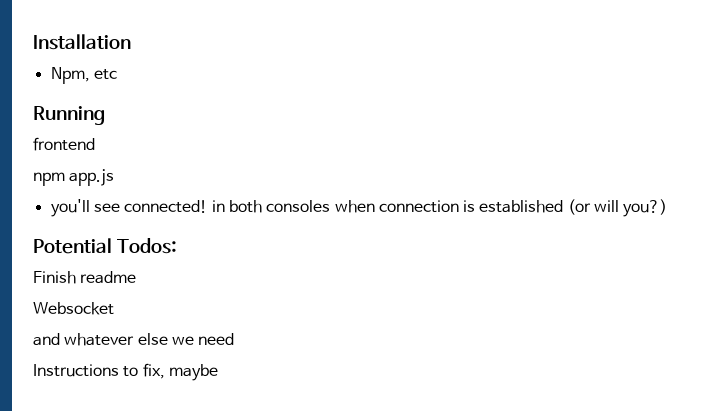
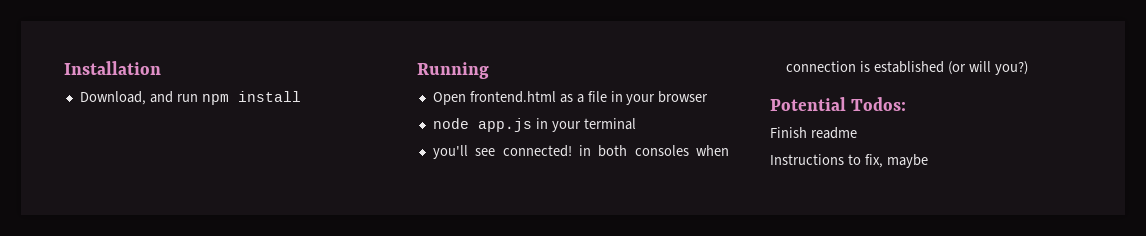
[50,67,117,84] [33,106,105,125] [33,137,95,151] [33,169,115,186] Npm, etc // Running // frontend // npm app.js -> [79,91,301,105] [417,62,489,79] [432,91,709,105] [432,118,636,132] Download, and run npm install // Running // Open frontend.html as a file in your browser // node app.js in your terminal
[33,302,114,315] [33,333,235,346] // Websocket // and whatever else we need -> (857, 133) none

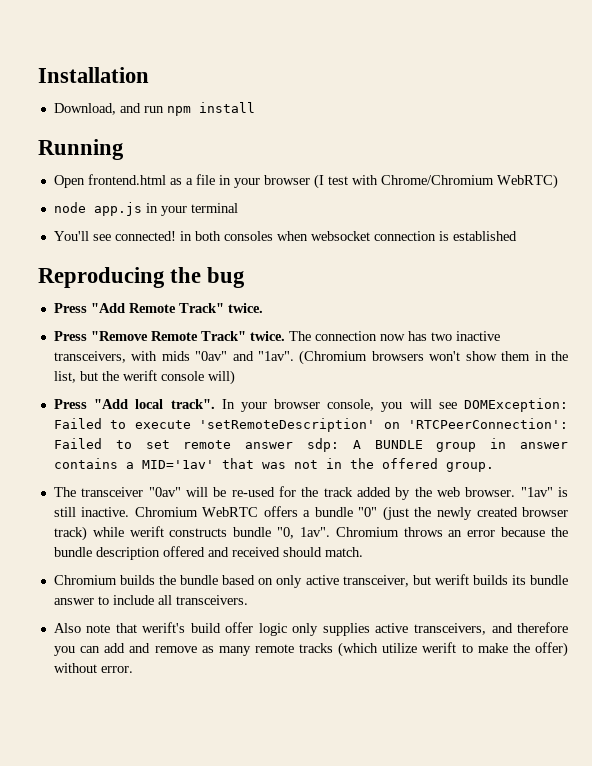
(709, 97) none -> [313,174,558,189] (I test with Chrome/Chromium WebRTC)
[432,145,468,159] you'll -> [53,231,89,241] You'll
(729, 150) none -> [310,231,370,241] websocket
[947,61,1028,75] [770,97,907,111] [770,127,857,139] [770,154,928,168] (or will you?) // Potential Todos: // Finish readme // Instructions to fix, maybe -> [38,267,246,288] [53,303,263,313] [53,331,500,341] [53,350,569,365] [53,370,235,385] [53,398,568,412] [53,418,568,432] [53,438,568,452] [53,458,494,472] [53,486,568,500] [53,506,568,521] [53,526,568,541] [53,546,363,560] [53,574,568,588] [53,595,248,605] [53,622,568,636] [53,642,568,657] [53,663,133,673] // Reproducing the bug // Press "Add Remote Track" twice. // Press "Remove Remote Track" twice. The connection now has two inactive transceivers, with mids "0av" and "1av". (Chromium browsers won't show them in the list, but the werift console will) // Press "Add local track". In your browser console, you will see DOMException: Failed to execute 'setRemoteDescription' on 'RTCPeerConnection': Failed to set remote answer sdp: A BUNDLE group in answer contains a MID='1av' that was not in the offered group. // The transceiver "0av" will be re-used for the track added by the web browser. "1av" is still inactive. Chromium WebRTC offers a bundle "0" (just the newly created browser track) while werift constructs bundle "0, 1av". Chromium throws an error because the bundle description offered and received should match. // Chromium builds the bundle based on only active transceiver, but werift builds its bundle answer to include all transceivers. // Also note that werift's build offer logic only supplies active transceivers, and therefore you can add and remove as many remote tracks (which utilize werift to make the offer) without error.

